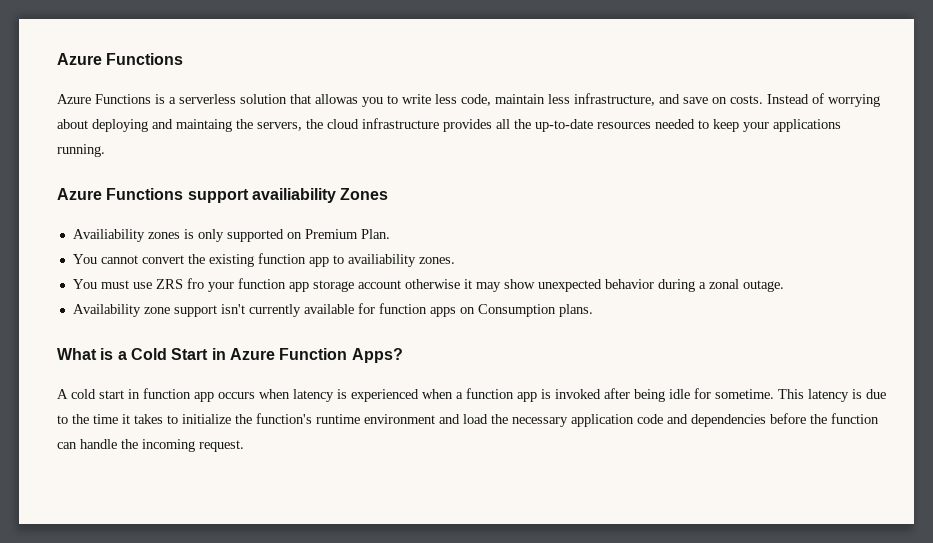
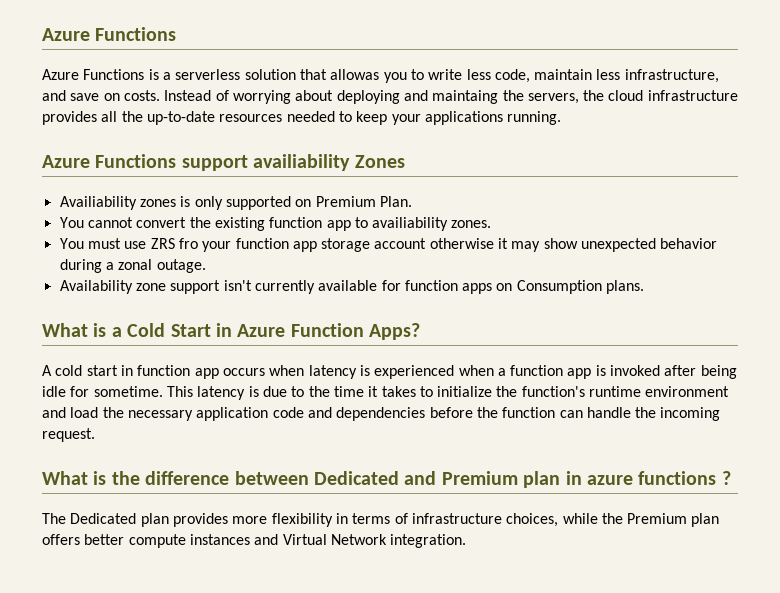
(244, 446) none -> [42,471,731,488] [42,513,720,527] [42,534,467,548] // What is the difference between Dedicated and Premium plan in azure functions ? // The Dedicated plan provides more flexibility in terms of infrastructure choices, while the Premium plan offers better compute instances and Virtual Network integration.

